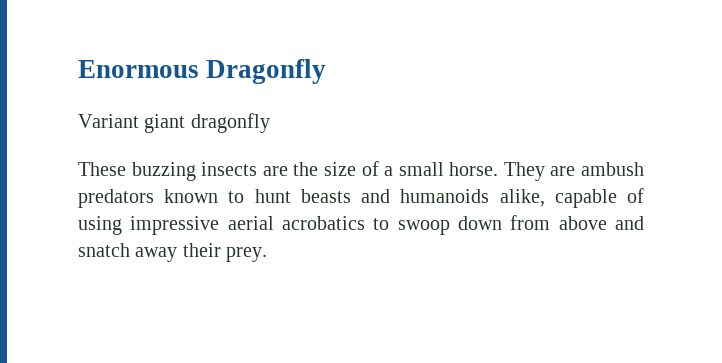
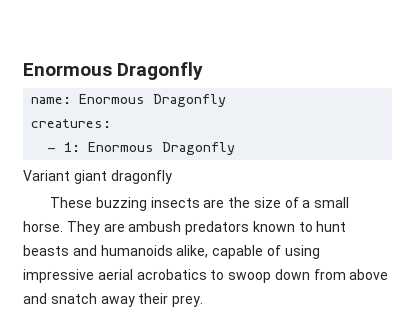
[78,59,327,84] Enormous Dragonfly -> [23,62,204,80] [31,94,227,107] [31,119,112,128] [47,142,236,155] Enormous Dragonfly // name: Enormous Dragonfly // creatures: // - 1: Enormous Dragonfly

